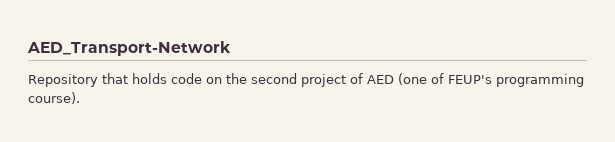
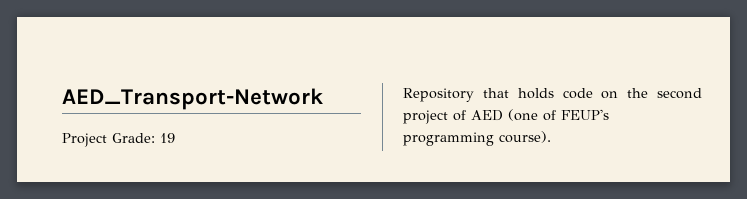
(231, 48) none -> [62,133,175,147] // Project Grade: 19

